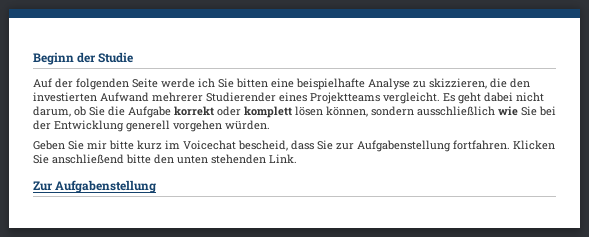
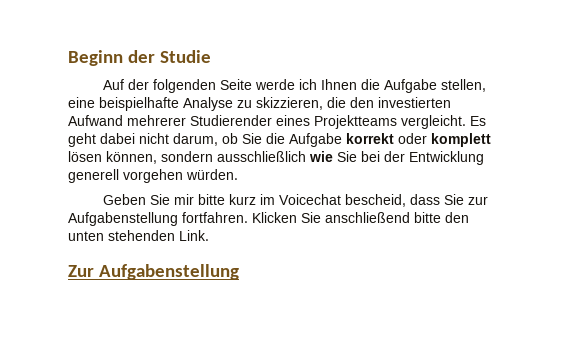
[218,78,268,88] Sie bitten -> [321,79,487,93] Ihnen die Aufgabe stellen,

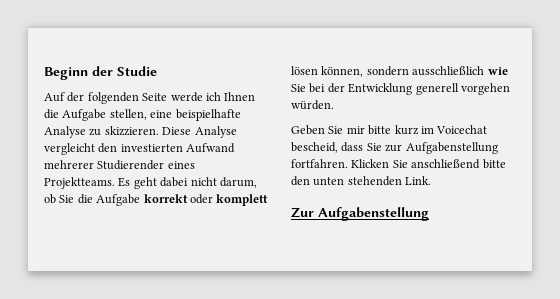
[256,97,346,110] skizzieren, die -> [104,126,237,138] [44,143,95,155] skizzieren. Diese Analyse vergleicht
[314,115,466,129] Projektteams vergleicht. -> [44,177,115,189] Projektteams.

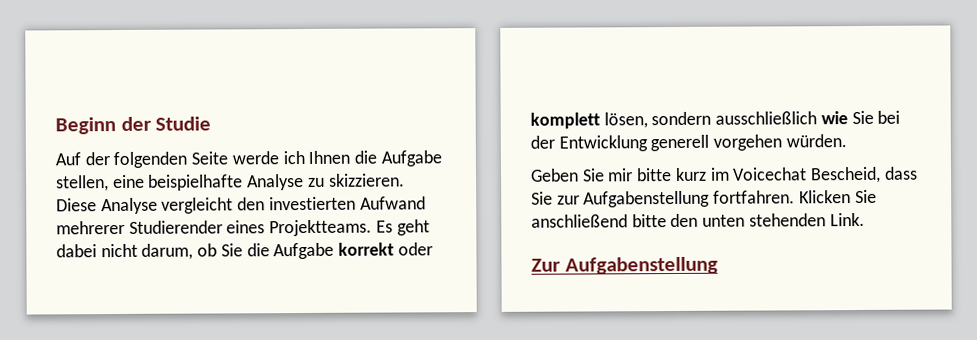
[291,66,364,77] lösen können, -> [603,112,648,129] lösen,
[291,142,338,153] bescheid, -> [810,166,882,184] Bescheid,

